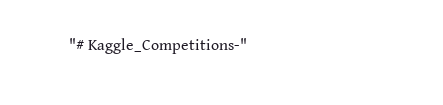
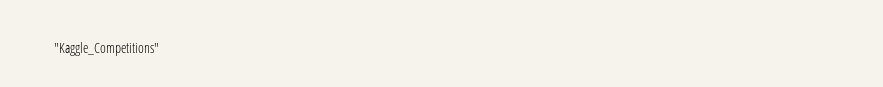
[69,38,248,54] "# Kaggle_Competitions-" -> [54,42,159,56] "Kaggle_Competitions"

